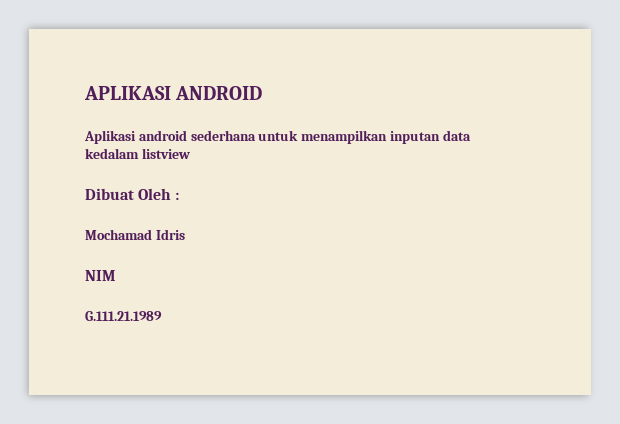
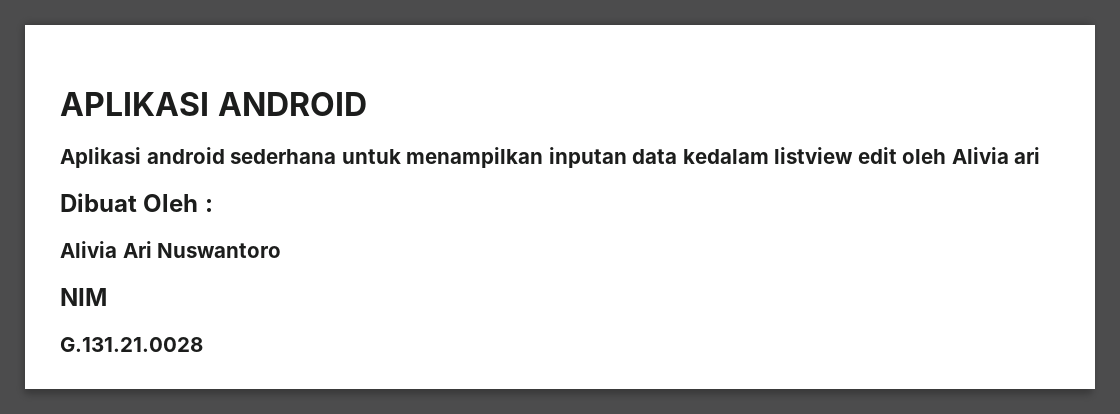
(190, 153) none -> [857,147,1041,164] edit oleh Alivia ari
[85,229,185,240] Mochamad Idris -> [60,241,282,258] Alivia Ari Nuswantoro
[85,311,162,321] G.111.21.1989 -> [60,337,203,352] G.131.21.0028

